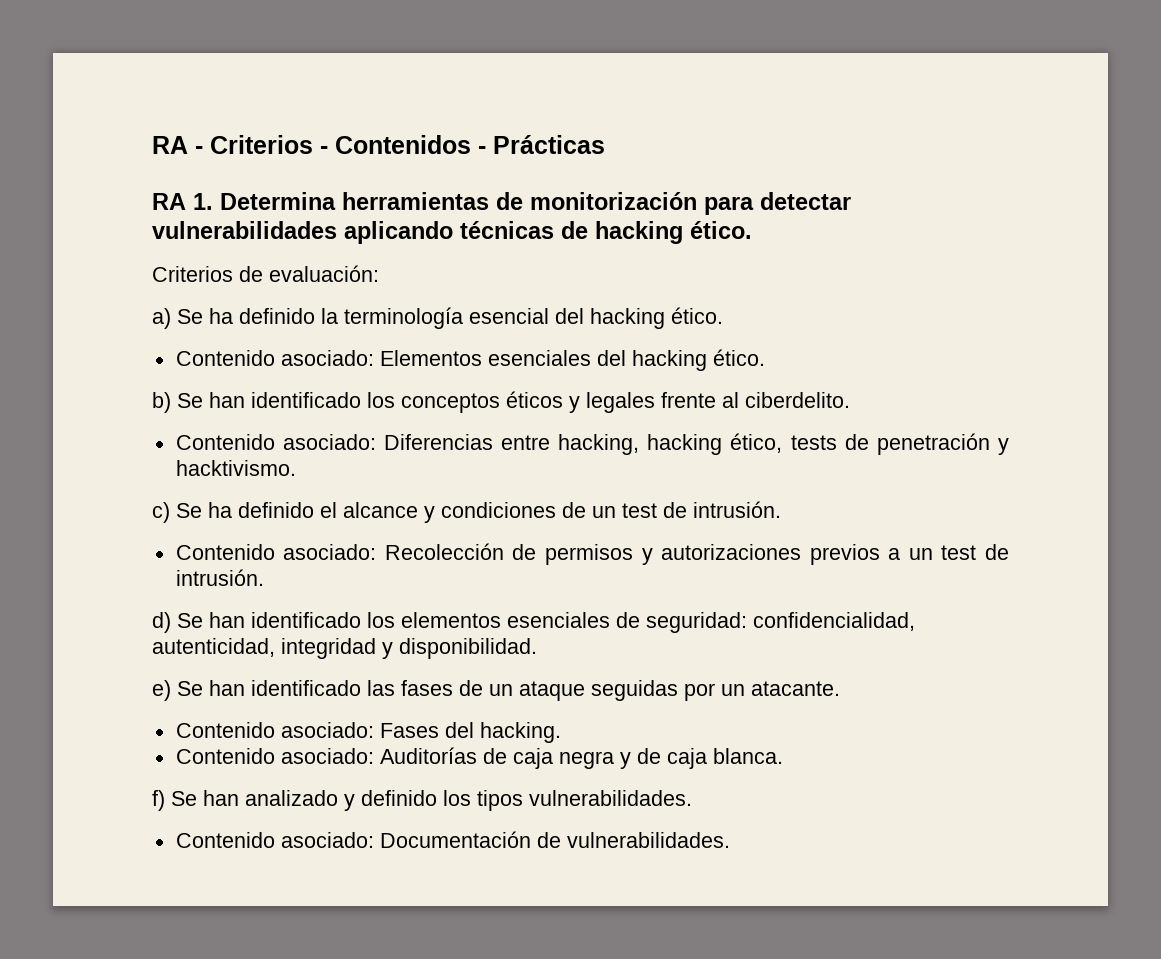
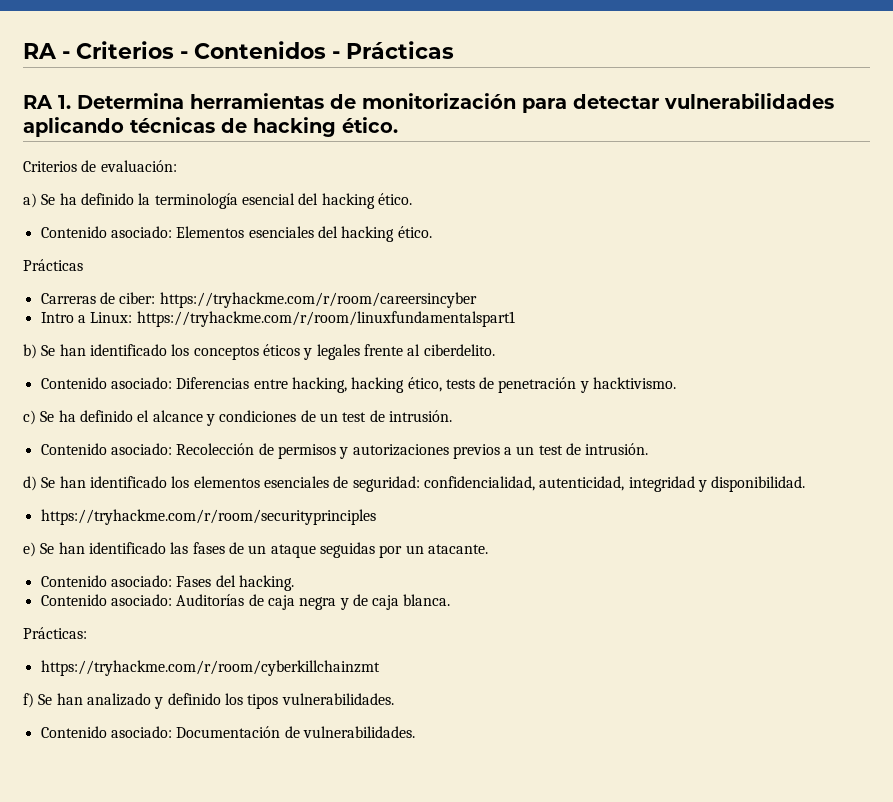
(765, 357) none -> [23,259,83,271] [40,292,477,308] [40,311,515,327] // Prácticas // Carreras de ciber: https://tryhackme.com/r/room/careersincyber // Intro a Linux: https://tryhackme.com/r/room/linuxfundamentalspart1
(537, 648) none -> [40,509,376,525] // https://tryhackme.com/r/room/securityprinciples
(783, 756) none -> [23,627,87,639] [40,660,380,676] // Prácticas: // https://tryhackme.com/r/room/cyberkillchainzmt

